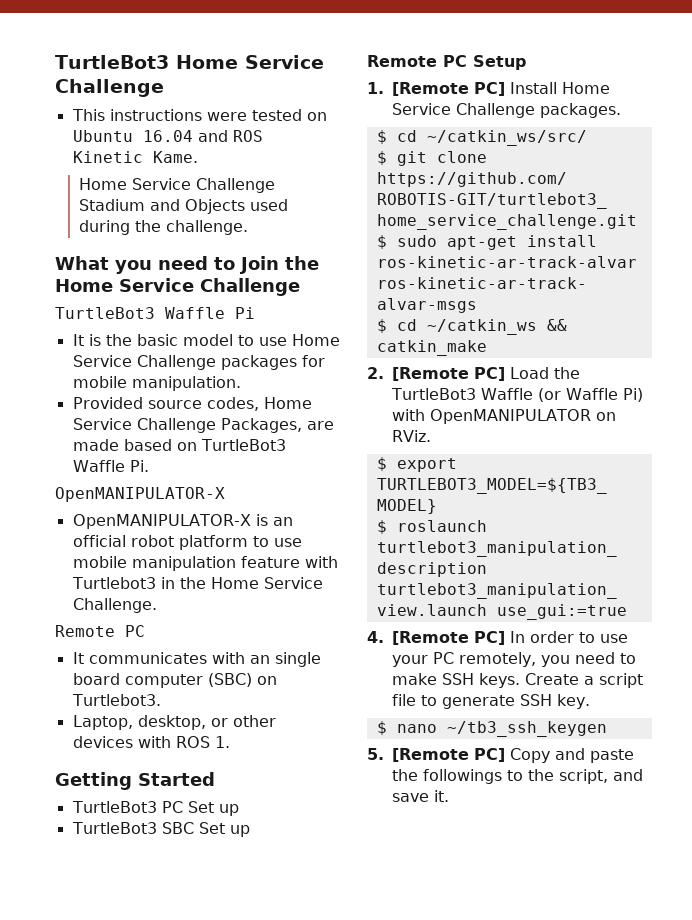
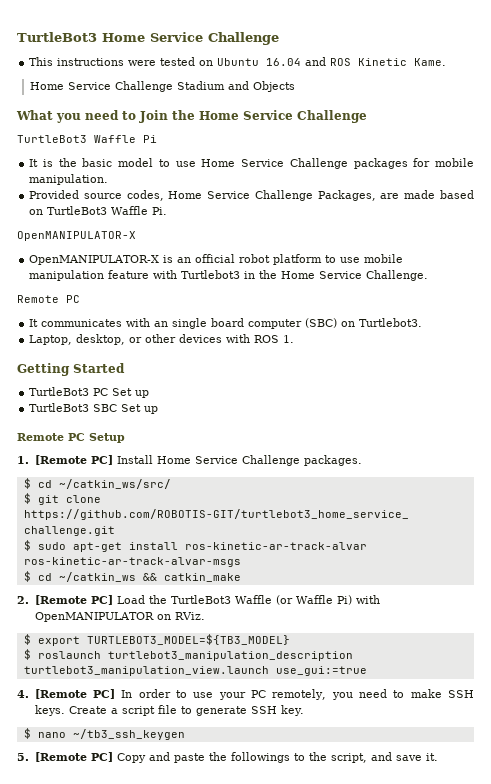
[249,199,288,211] [78,220,248,235] used during the challenge. -> (296, 86) none

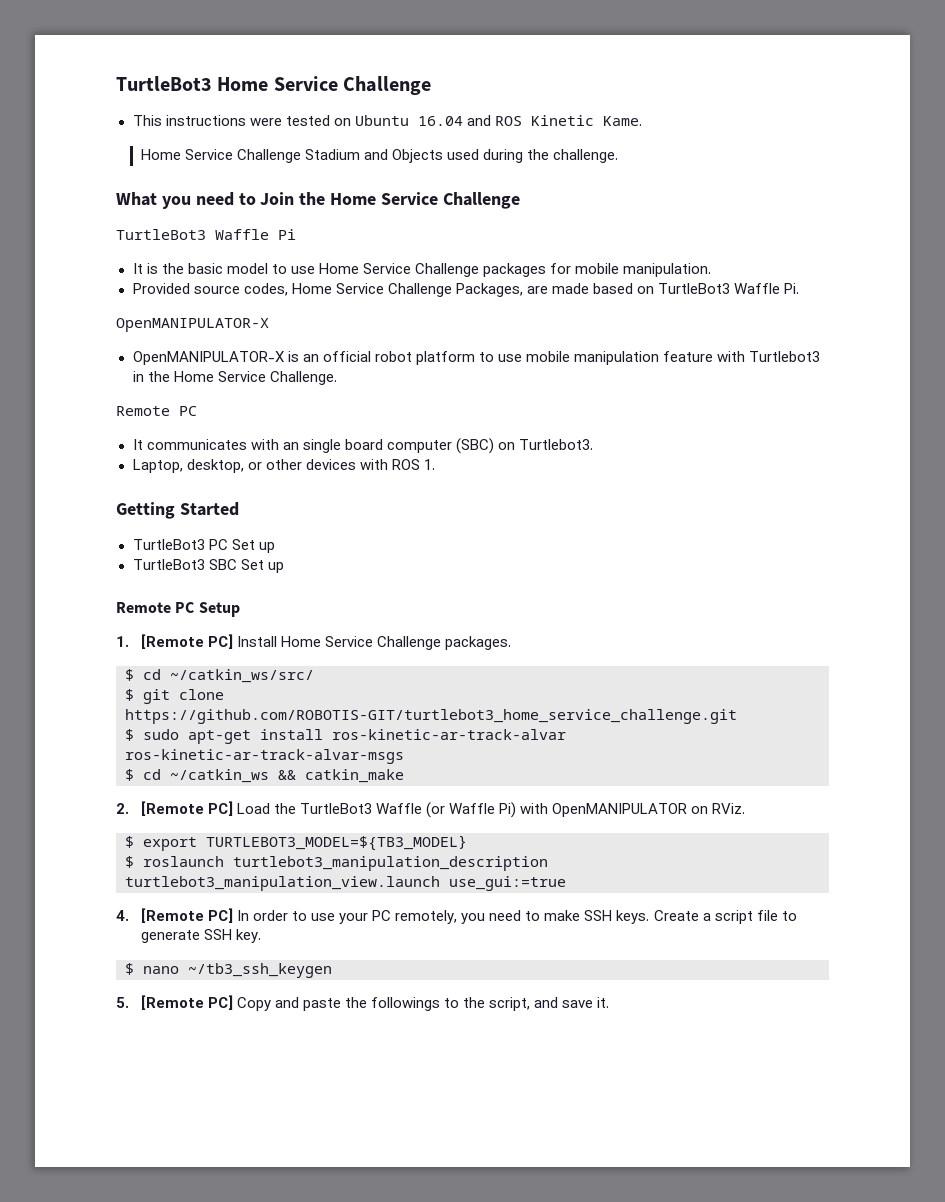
(296, 86) none -> [447,149,619,163] used during the challenge.

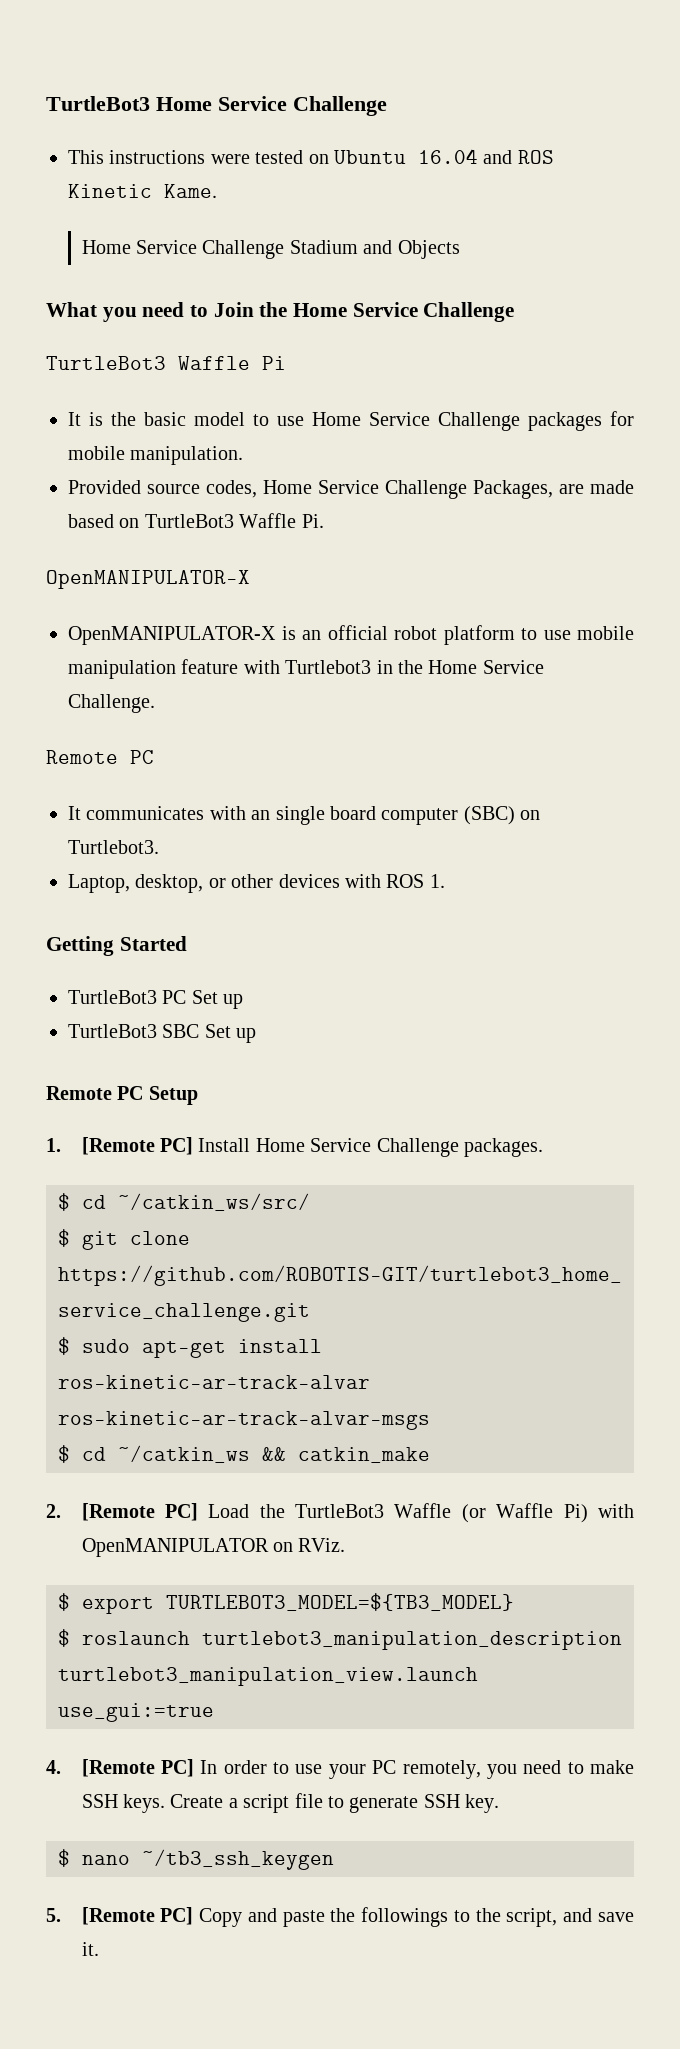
[447,149,619,163] used during the challenge. -> (460, 249) none

